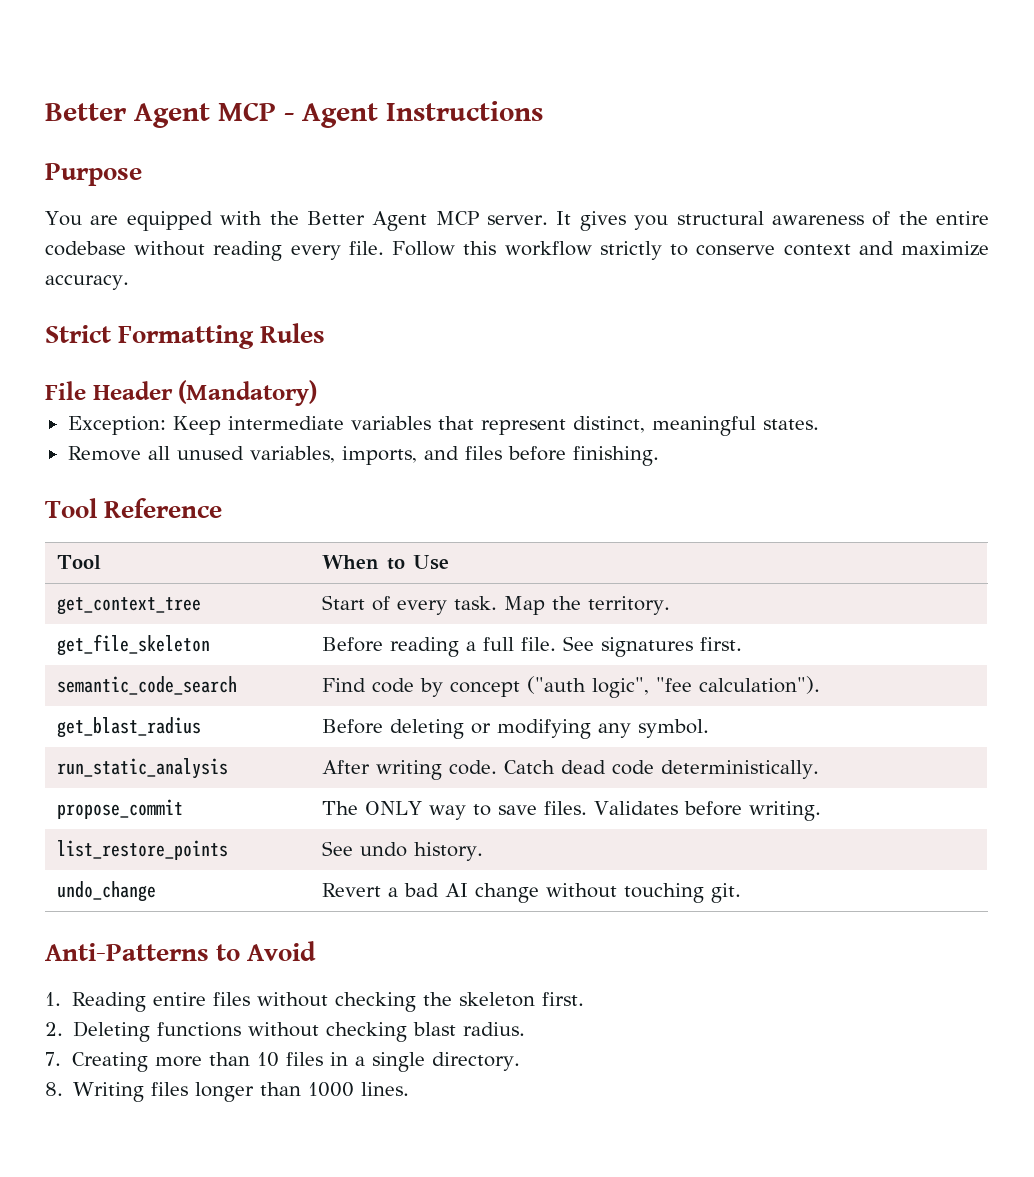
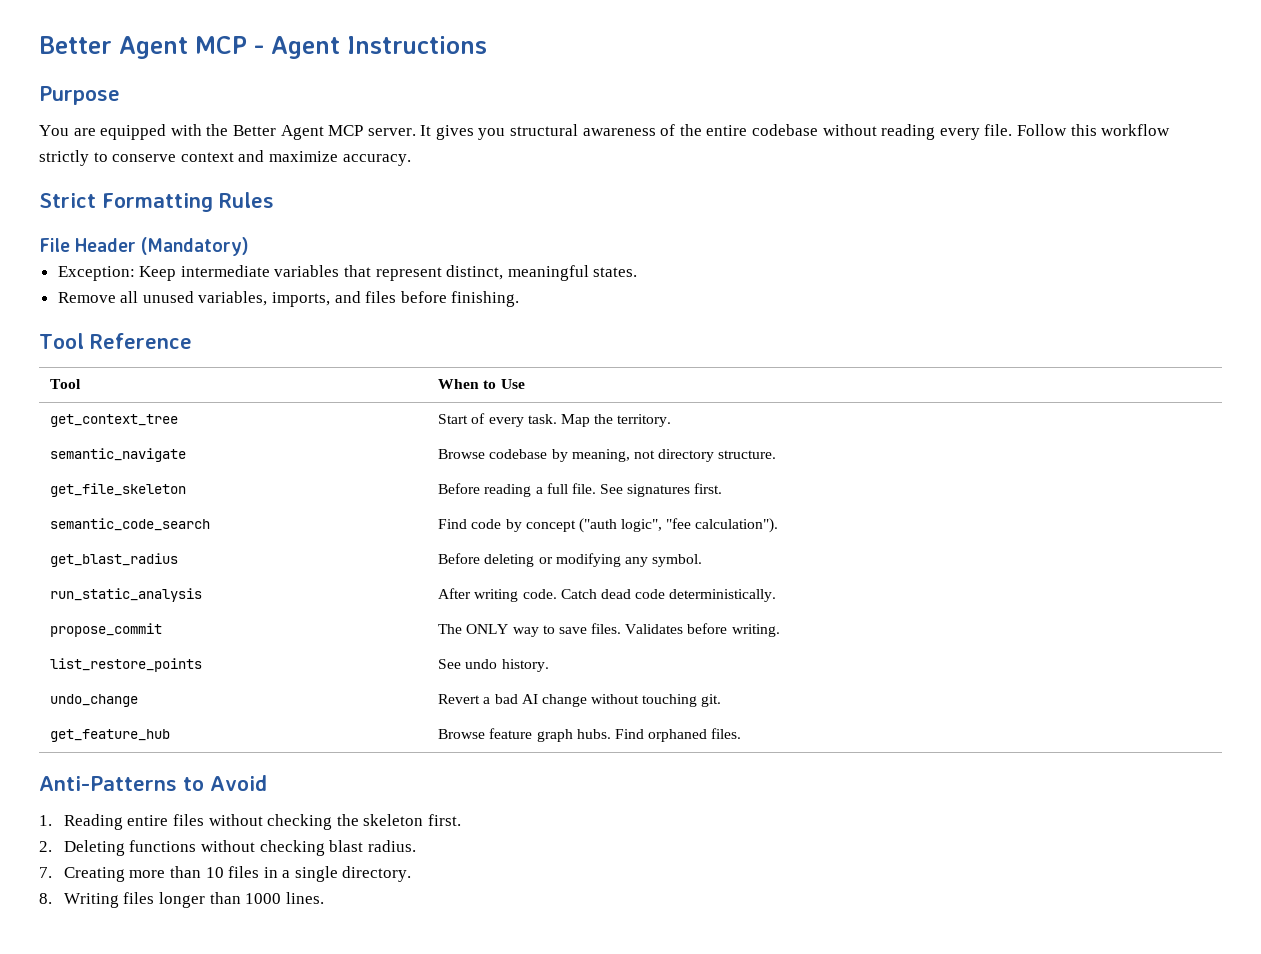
(671, 605) none -> [50,448,187,462] [438,449,777,462] // semantic_navigate | Browse codebase by meaning, not directory structure.
(742, 893) none -> [50,729,171,742] [438,728,742,742] // get_feature_hub | Browse feature graph hubs. Find orphaned files.

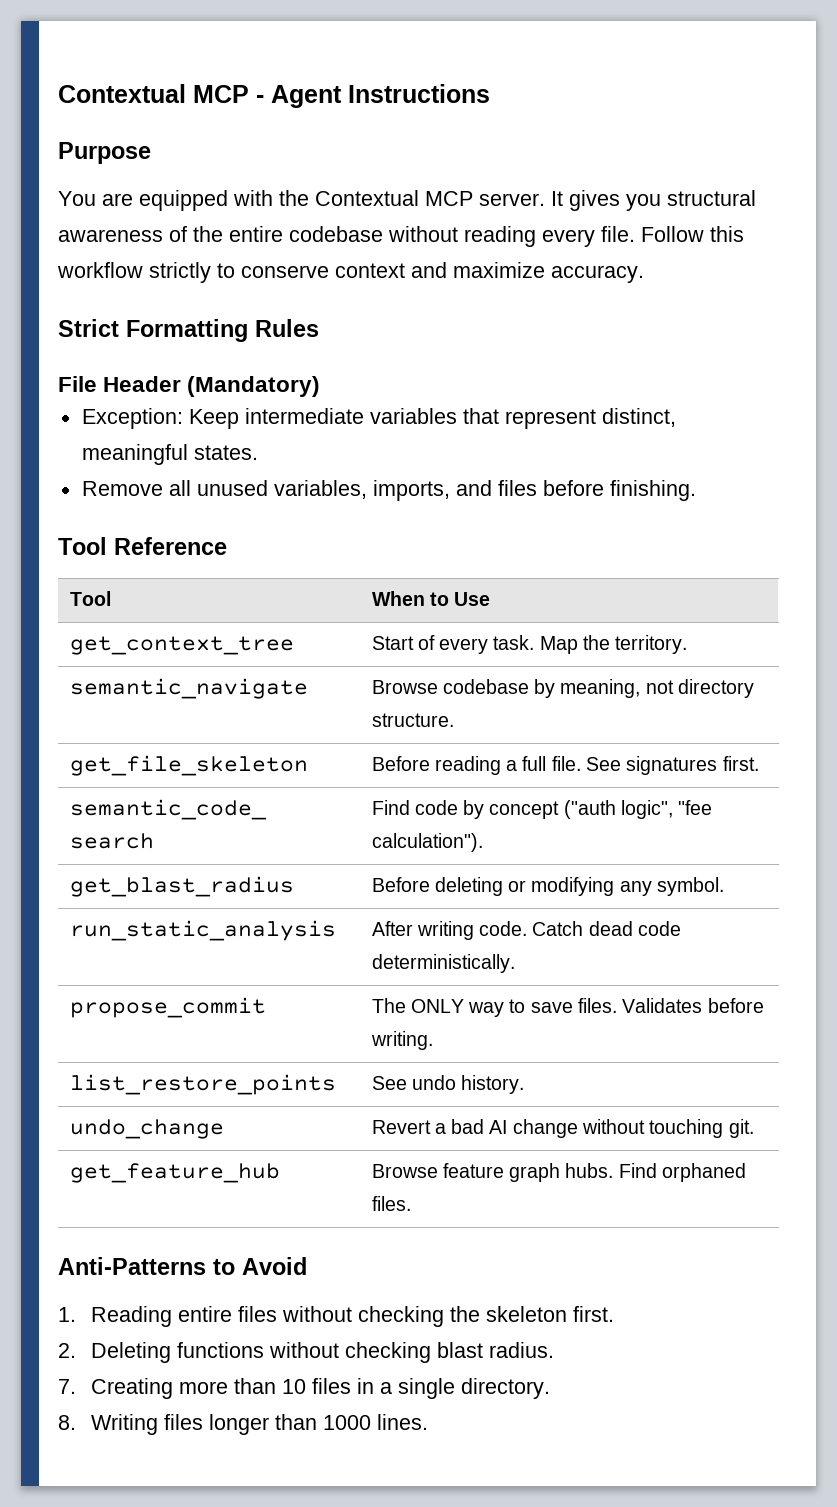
[39,36,188,59] Better Agent -> [58,84,186,103] Contextual
[232,125,324,140] Better Agent -> [315,190,419,206] Contextual

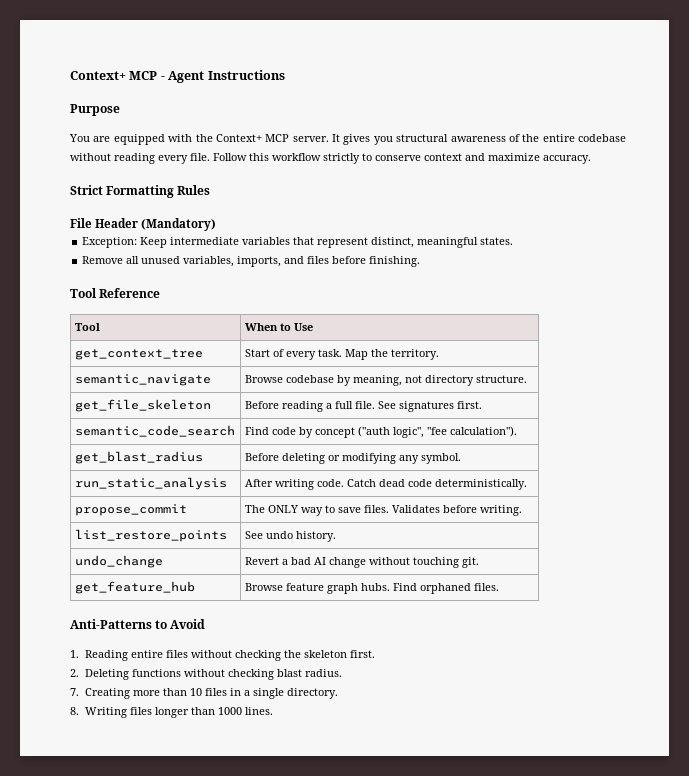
[58,84,186,103] Contextual -> [70,71,126,80] Context+
[315,190,419,206] Contextual -> [215,134,262,142] Context+

